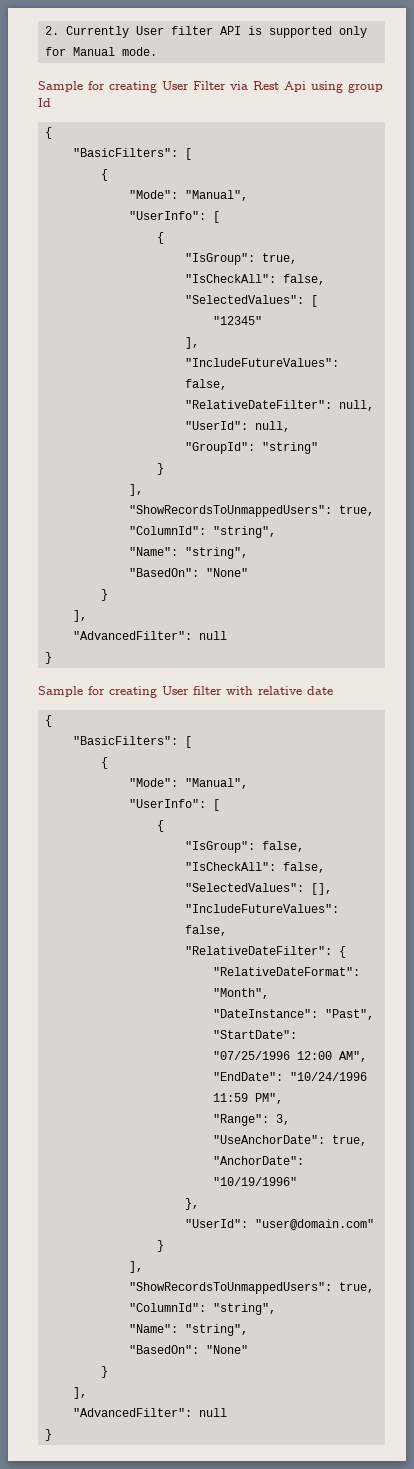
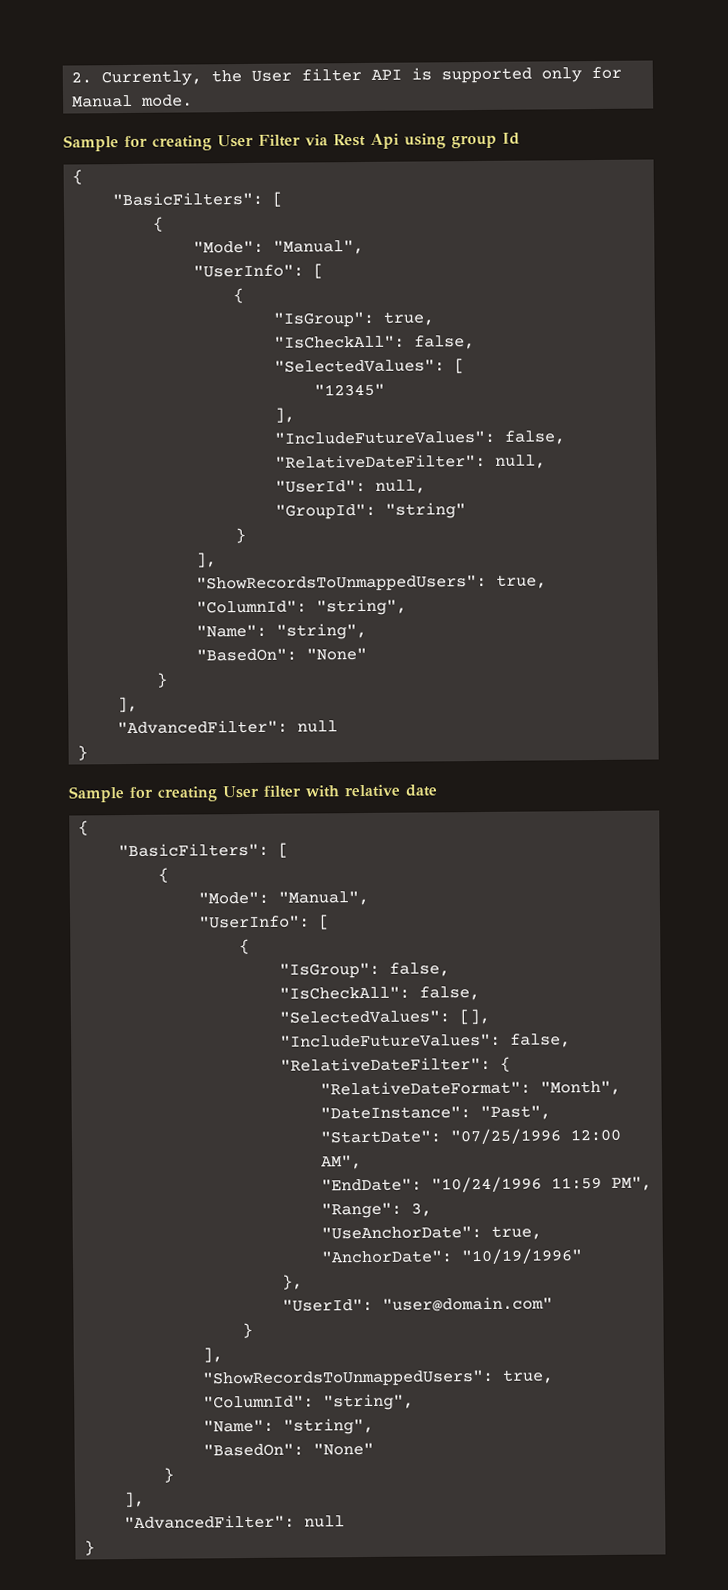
[65,26,129,38] Currently -> [100,70,242,87] Currently, the

